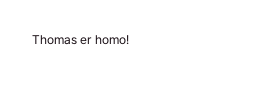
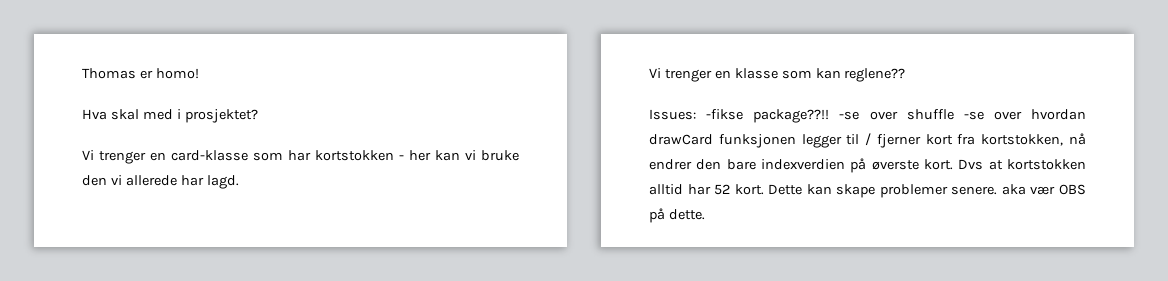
(129, 40) none -> [82,109,258,123] [82,150,519,164] [82,175,239,189] [649,68,906,82] [649,109,1086,123] [649,133,1086,148] [649,158,1086,173] [649,184,1086,198] [649,208,705,223] // Hva skal med i prosjektet? // Vi trenger en card-klasse som har kortstokken - her kan vi bruke den vi allerede har lagd. // Vi trenger en klasse som kan reglene?? // Issues: -fikse package??!! -se over shuffle -se over hvordan drawCard funksjonen legger til / fjerner kort fra kortstokken, nå endrer den bare indexverdien på øverste kort. Dvs at kortstokken alltid har 52 kort. Dette kan skape problemer senere. aka vær OBS på dette.

